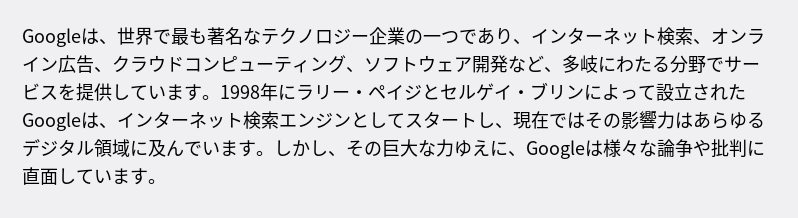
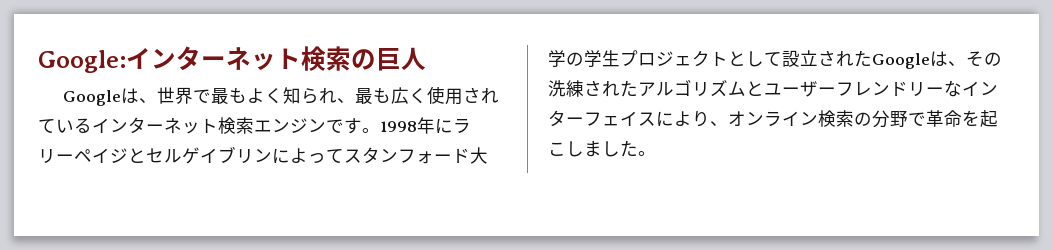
[22,27,765,47] [22,55,760,73] [22,82,746,101] [22,112,117,131] Googleは、世界で最も著名なテクノロジー企業の一つであり、インターネット検索、オンライン広告、クラウドコンピューティング、ソフトウェア開発など、多岐にわたる分野でサービスを提供しています。1998年にラリー・ペイジとセルゲイ・ブリンによって設立されたGoogleは、 -> [38,46,426,73] [63,86,500,106] [38,118,92,133] Google:インターネット検索の巨人 // Googleは、世界で最もよく知られ、最も広く使用されている
[351,111,765,129] [22,139,765,159] [22,167,148,185] としてスタートし、現在ではその影響力はあらゆるデジタル領域に及んでいます。しかし、その巨大な力ゆえに、Googleは様々な論争や批判に直面しています -> [326,117,471,134] [38,146,488,164] [548,50,1002,69] [548,79,998,97] [548,110,998,128] [548,140,638,157] です。1998年にラリーペイジとセルゲイブリンによってスタンフォード大学の学生プロジェクトとして設立されたGoogleは、その洗練されたアルゴリズムとユーザーフレンドリーなインターフェイスにより、オンライン検索の分野で革命を起こしました

